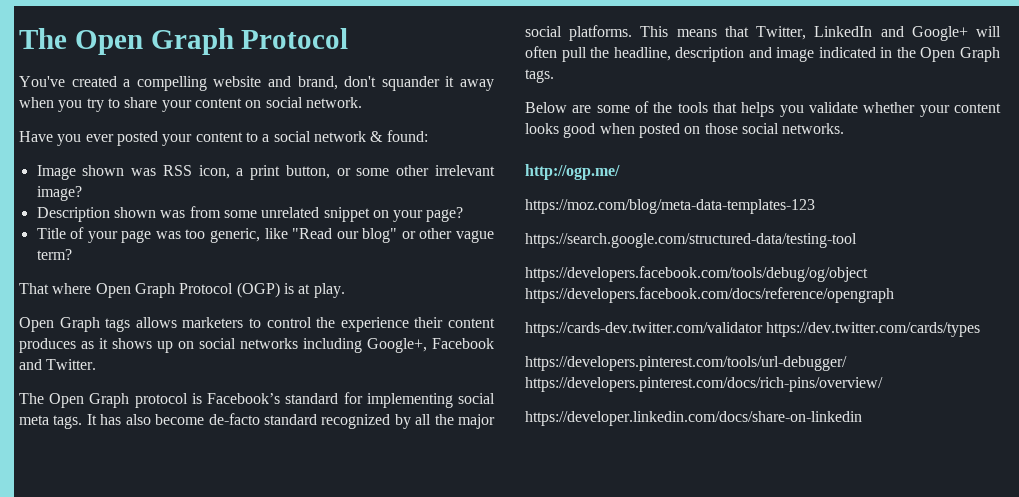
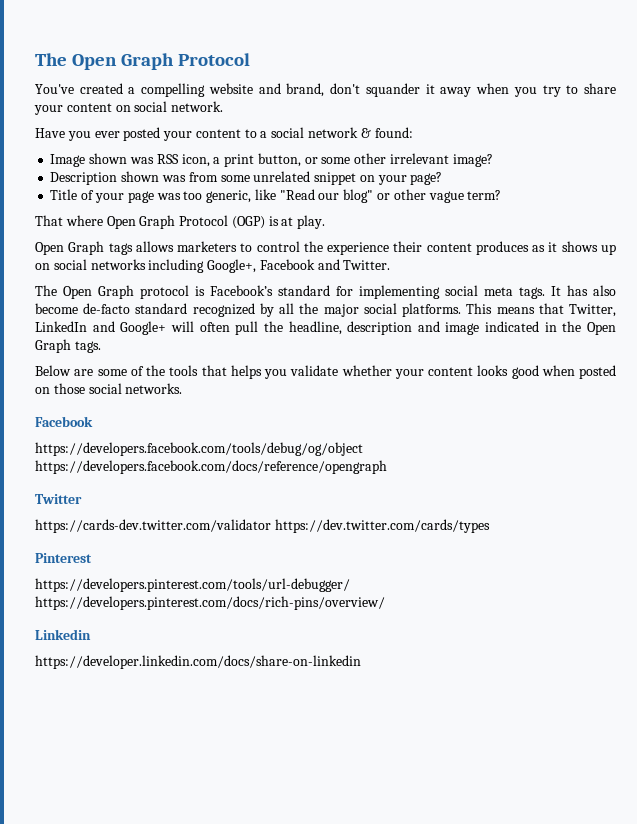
[525,164,620,180] [525,199,815,214] [525,233,857,248] http://ogp.me/ // https://moz.com/blog/meta-data-templates-123 // https://search.google.com/structured-data/testing-tool -> [35,416,93,427] Facebook
(894, 295) none -> [35,494,82,504] // Twitter
(981, 329) none -> [35,553,92,563] // Pinterest
(883, 384) none -> [35,629,91,640] // Linkedin

